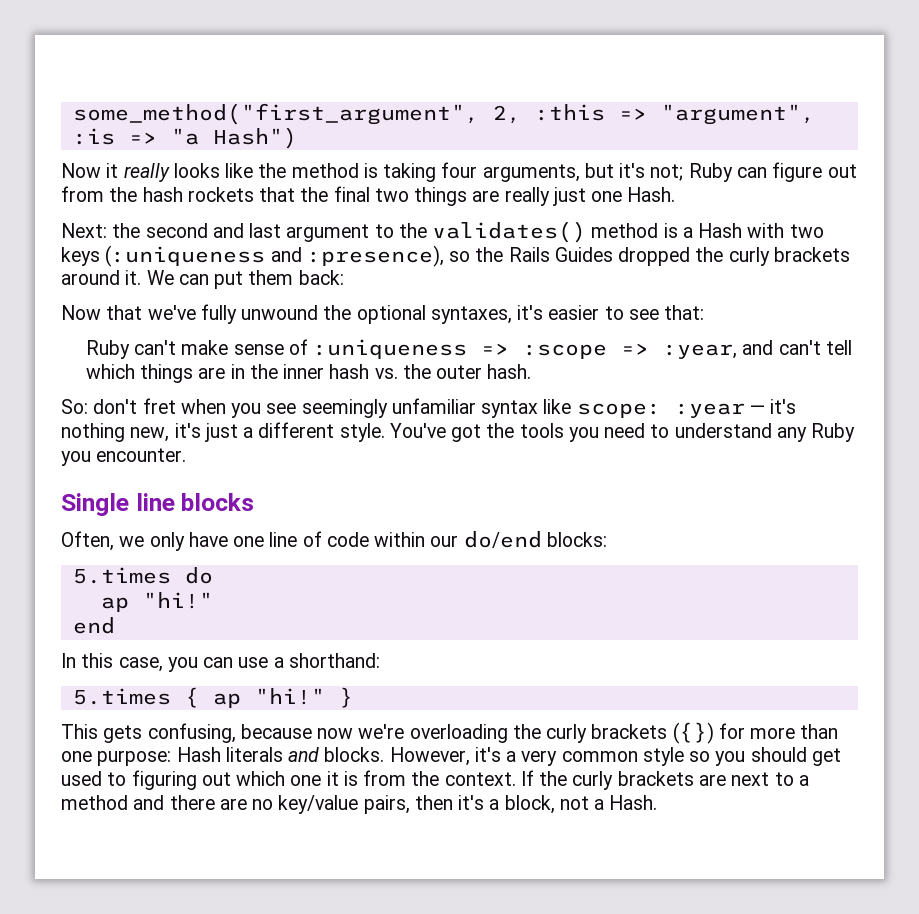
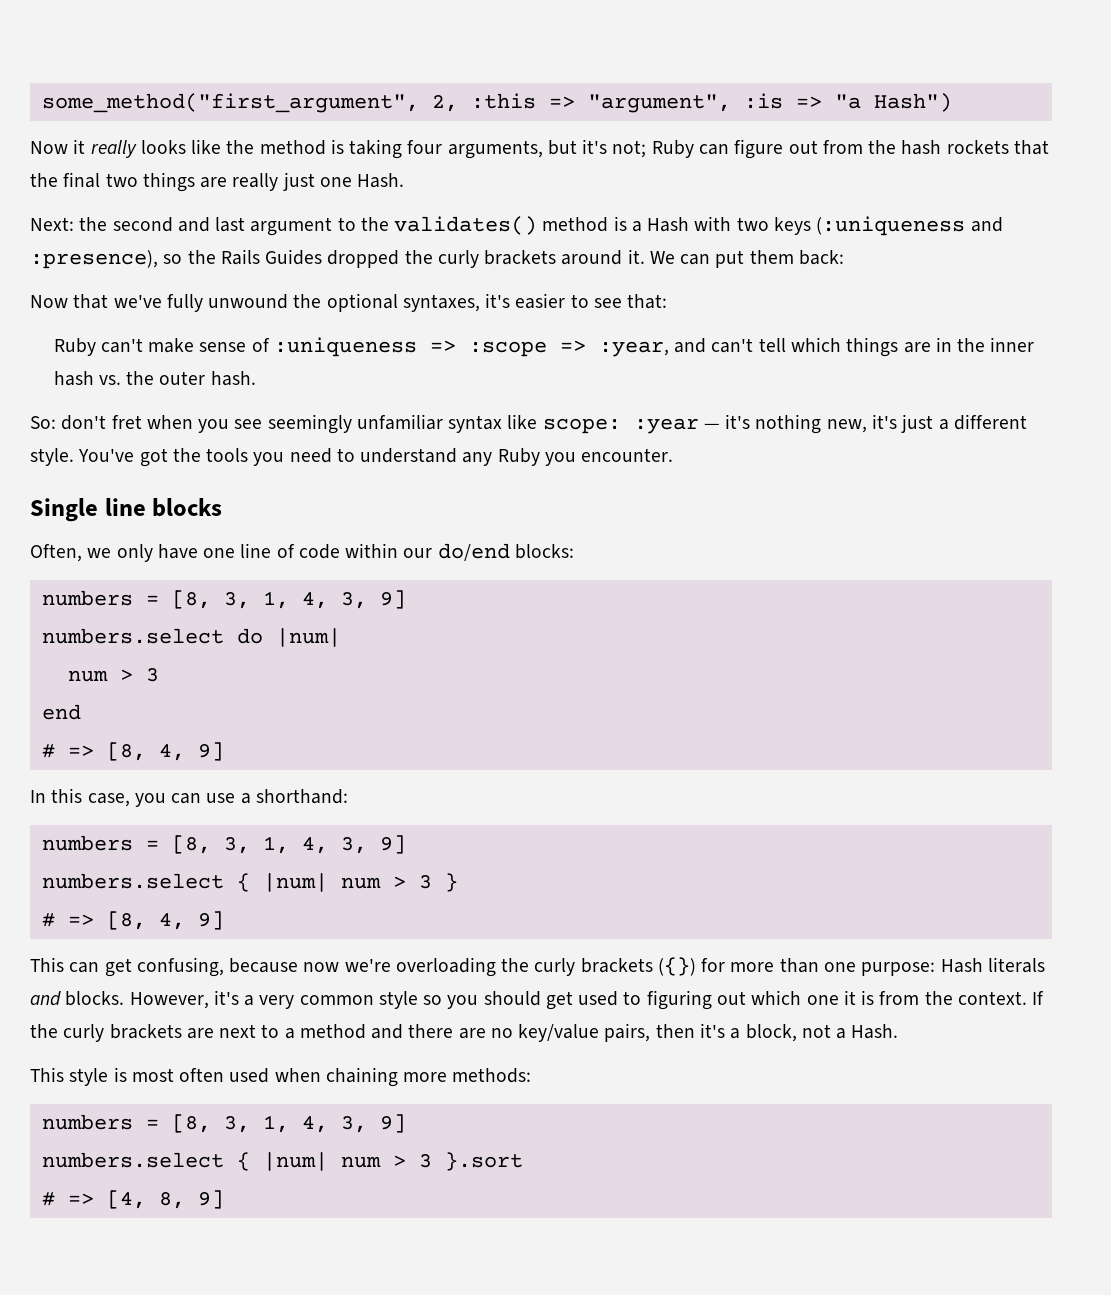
[72,567,213,584] [100,592,213,612] [72,617,115,634] 5.times do // ap "hi!" // end -> [41,590,406,609] [41,628,341,647] [67,668,159,682] [41,704,81,720] [41,742,224,761] numbers = [8, 3, 1, 4, 3, 9] // numbers.select do |num| // num > 3 // end // # => [8, 4, 9]
[72,687,353,708] [61,724,143,743] 5.times { ap "hi!" } // This gets -> [41,835,406,854] [41,873,458,892] [41,911,224,930] [30,957,132,977] numbers = [8, 3, 1, 4, 3, 9] // numbers.select { |num| num > 3 } // # => [8, 4, 9] // This can get
(658, 802) none -> [30,1067,532,1087] [41,1114,406,1133] [41,1152,523,1171] [41,1190,224,1209] // This style is most often used when chaining more methods: // numbers = [8, 3, 1, 4, 3, 9] // numbers.select { |num| num > 3 }.sort // # => [4, 8, 9]

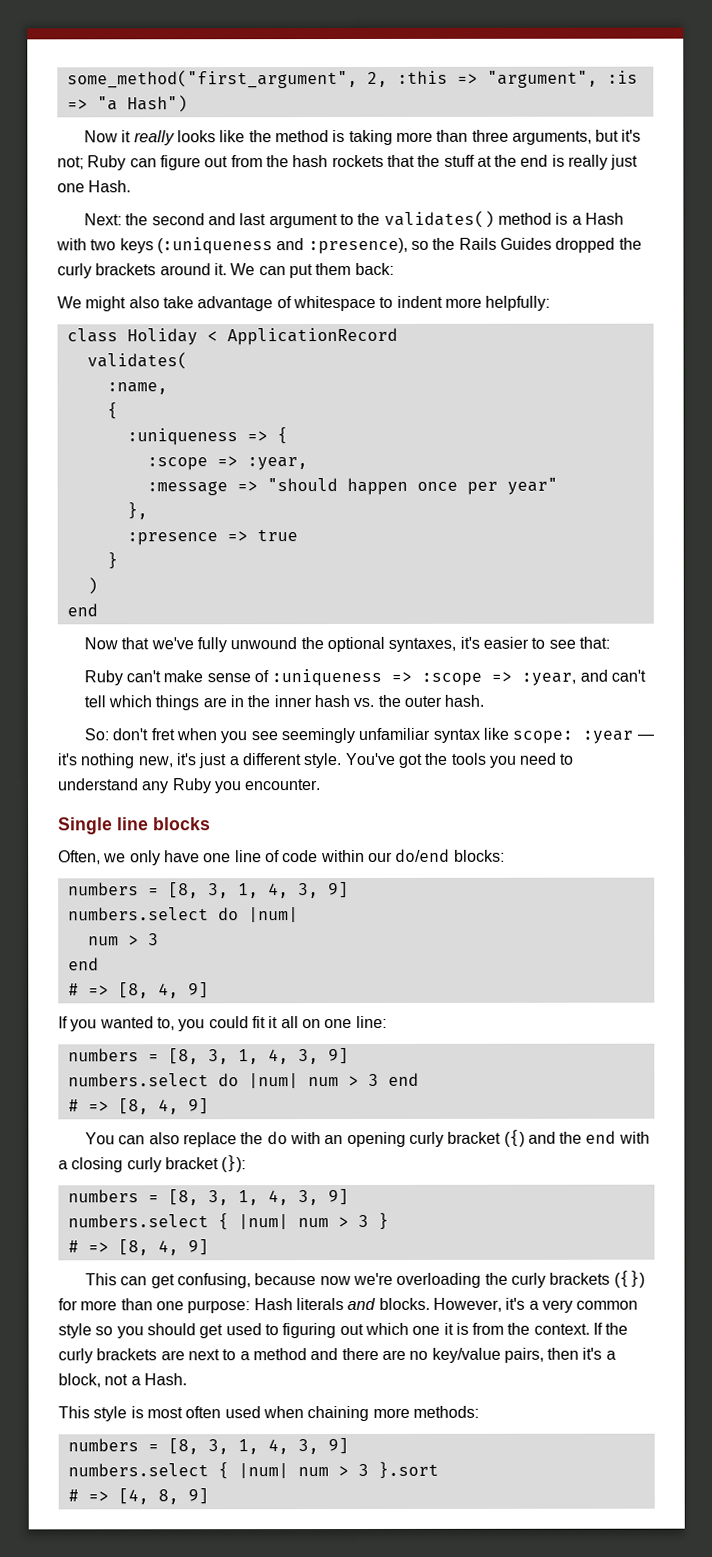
[407,140,443,154] four -> [395,129,509,142] more than three
[63,172,228,192] final two things are -> [443,154,565,167] stuff at the end is
(844, 257) none -> [57,295,551,312] [66,327,398,346] [86,352,188,370] [106,382,168,395] [106,402,118,420] [126,427,288,446] [146,456,308,471] [146,477,558,496] [126,502,148,520] [126,529,298,546] [106,552,118,570] [86,577,98,595] [66,603,98,617] // We might also take advantage of whitespace to indent more helpfully: // class Holiday < ApplicationRecord // validates( // :name, // { // :uniqueness => { // :scope => :year, // :message => "should happen once per year" // }, // :presence => true // } // ) // end
[30,788,348,807] In this case, you can use a shorthand: -> [58,1015,387,1032] [67,1048,349,1065] [67,1072,419,1089] [67,1098,209,1115] [84,1129,650,1148] [58,1155,247,1173] If you wanted to, you could fit it all on one line: // numbers = [8, 3, 1, 4, 3, 9] // numbers.select do |num| num > 3 end // # => [8, 4, 9] // You can also replace the do with an opening curly bracket ({) and the end with a closing curly bracket (}):

